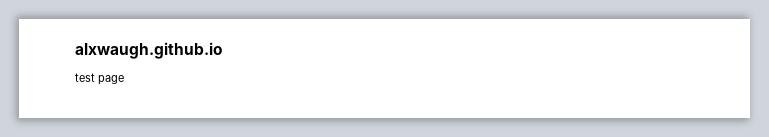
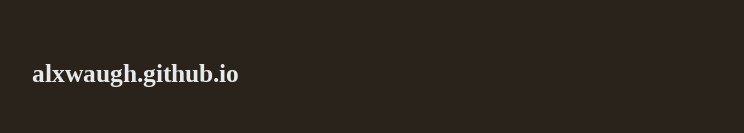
[75,73,124,85] // test page -> (239, 75) none

